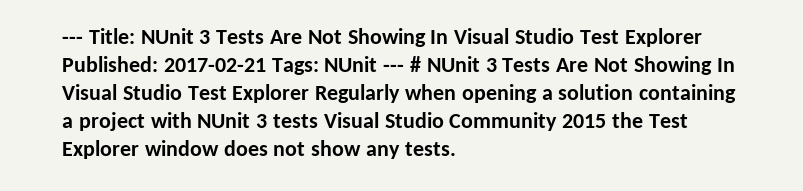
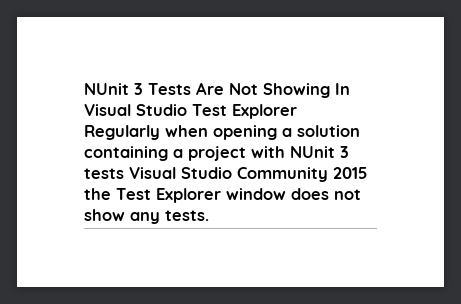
[62,28,702,47] [62,56,422,75] --- Title: NUnit 3 Tests Are Not Showing In Visual Studio Test Explorer Published: 2017-02-21 Tags: NUnit --- # -> (84, 89) none

